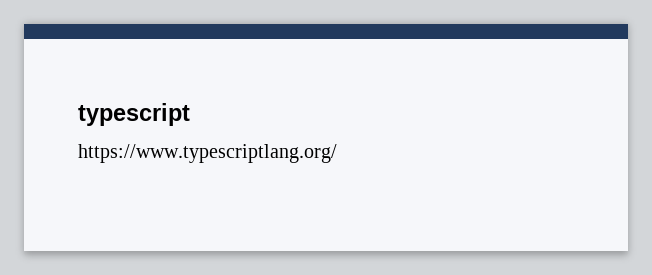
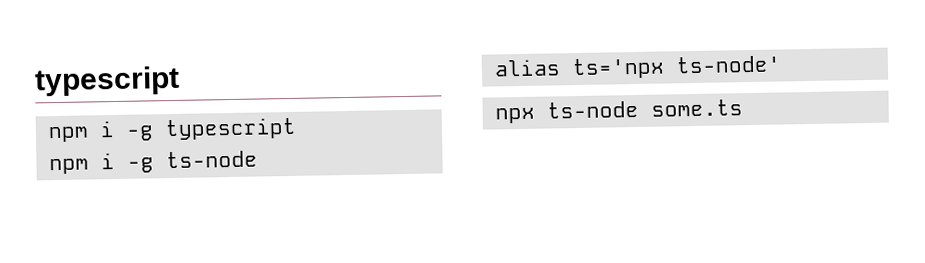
[78,103,190,126] [78,144,337,163] typescript // https://www.typescriptlang.org/ -> [34,65,180,97] [47,117,297,143] [48,150,258,175] [493,55,782,80] [494,99,743,124] typescript // npm i -g typescript // npm i -g ts-node // alias ts='npx ts-node' // npx ts-node some.ts

